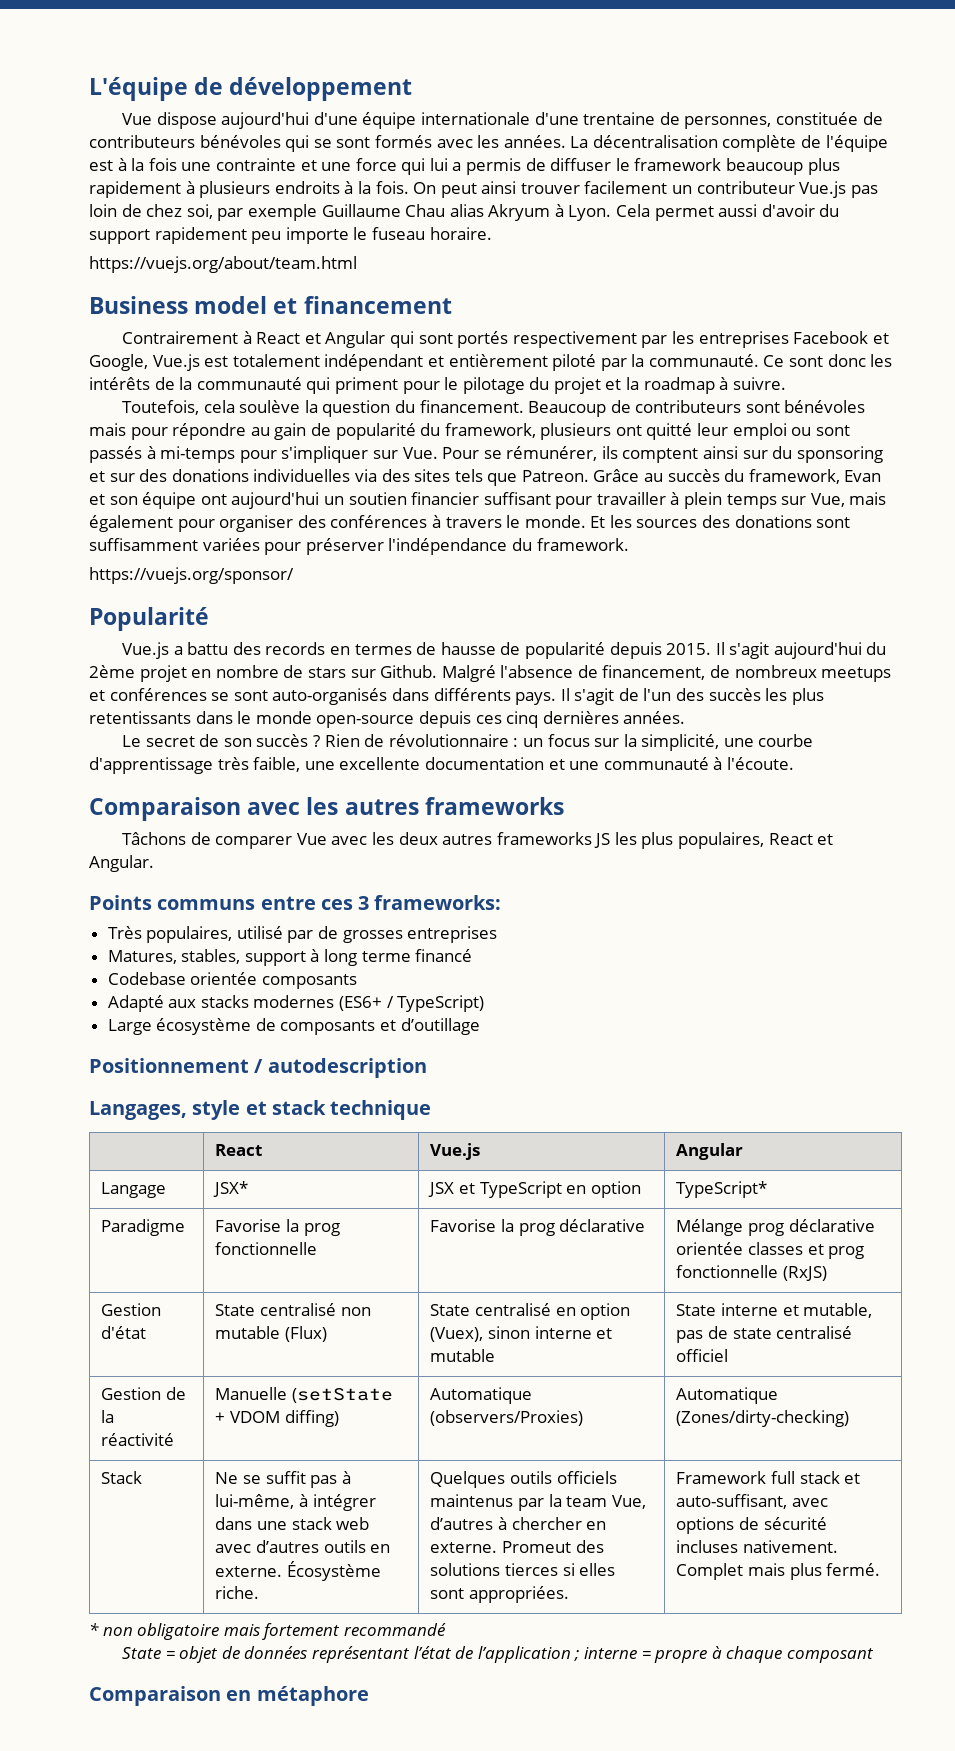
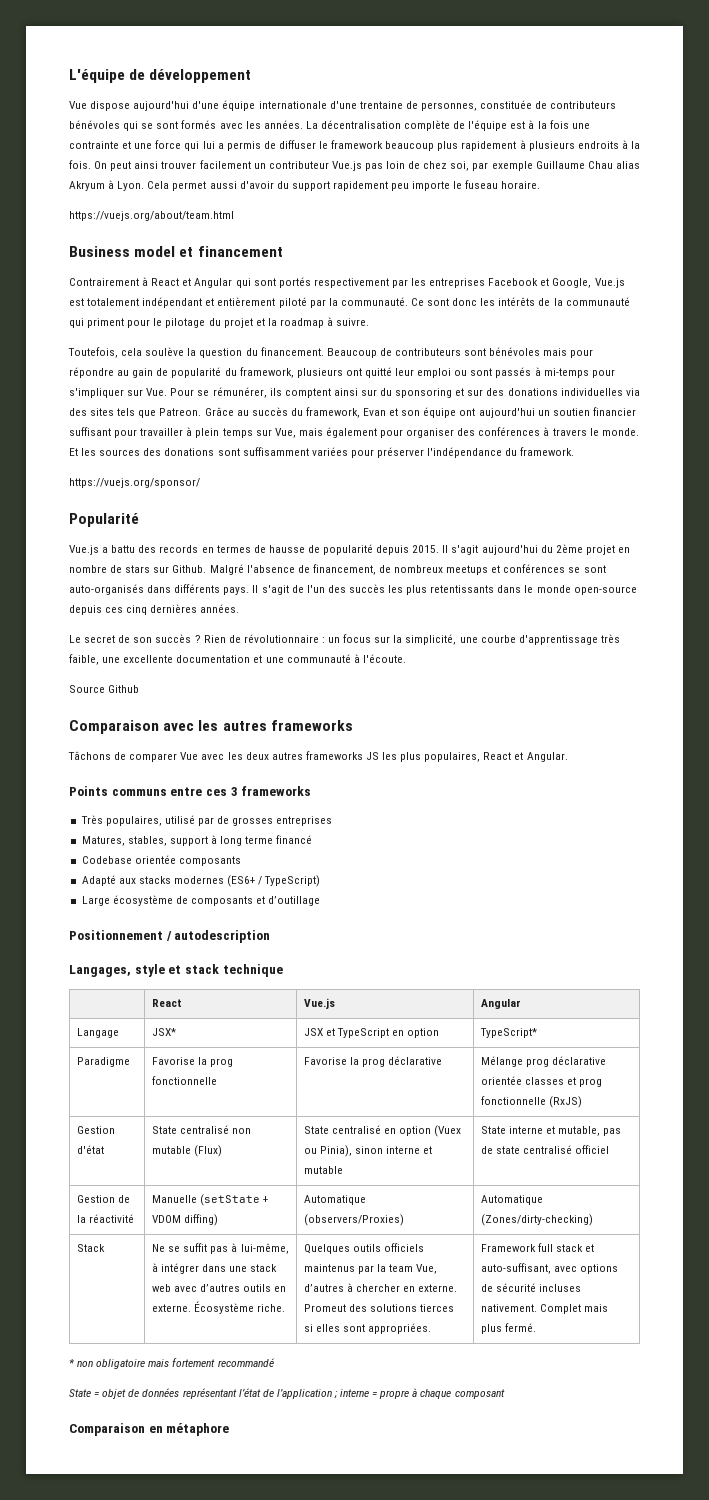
(794, 763) none -> [69,685,140,693] // Source Github
[374,895,502,910] frameworks: -> [241,786,312,796] frameworks
[430,1327,484,1342] (Vuex), -> [434,1125,462,1137] [303,1145,353,1157] (Vuex ou Pinia),

